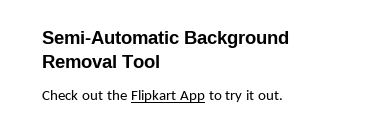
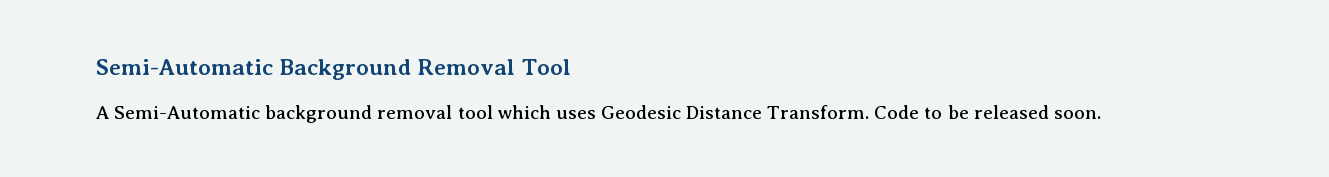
[42,90,284,102] Check out the Flipkart App to try it out. -> [96,105,1101,123] A Semi-Automatic background removal tool which uses Geodesic Distance Transform. Code to be released soon.

